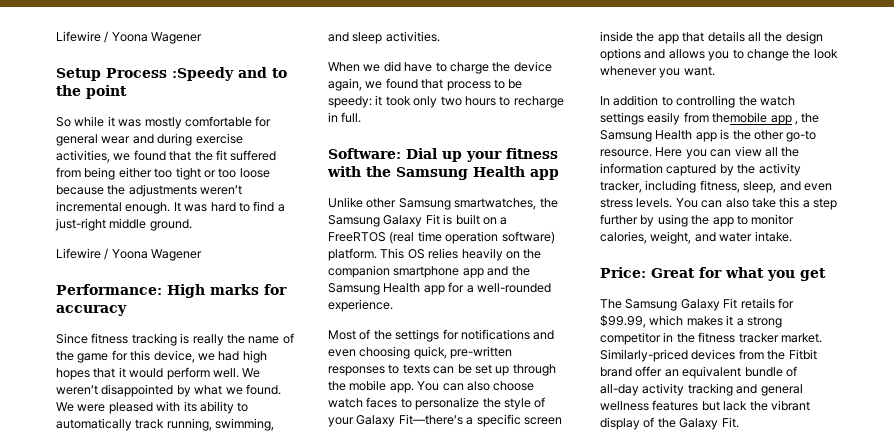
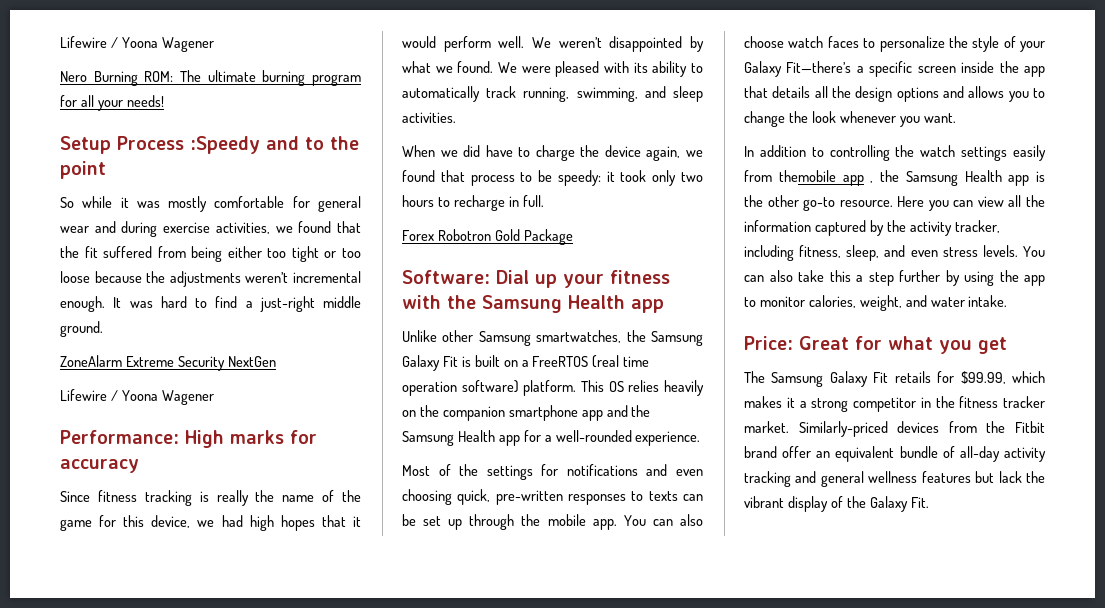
[56,31,203,44] Lifewire / Yoona Wagener -> [60,36,214,52] [60,70,361,86] [60,95,164,111] Lifewire / Yoona Wagener // Nero Burning ROM: The ultimate burning program for all your needs!
(192, 225) none -> [60,355,276,371] // ZoneAlarm Extreme Security NextGen
(362, 117) none -> [402,229,573,245] // Forex Robotron Gold Package

